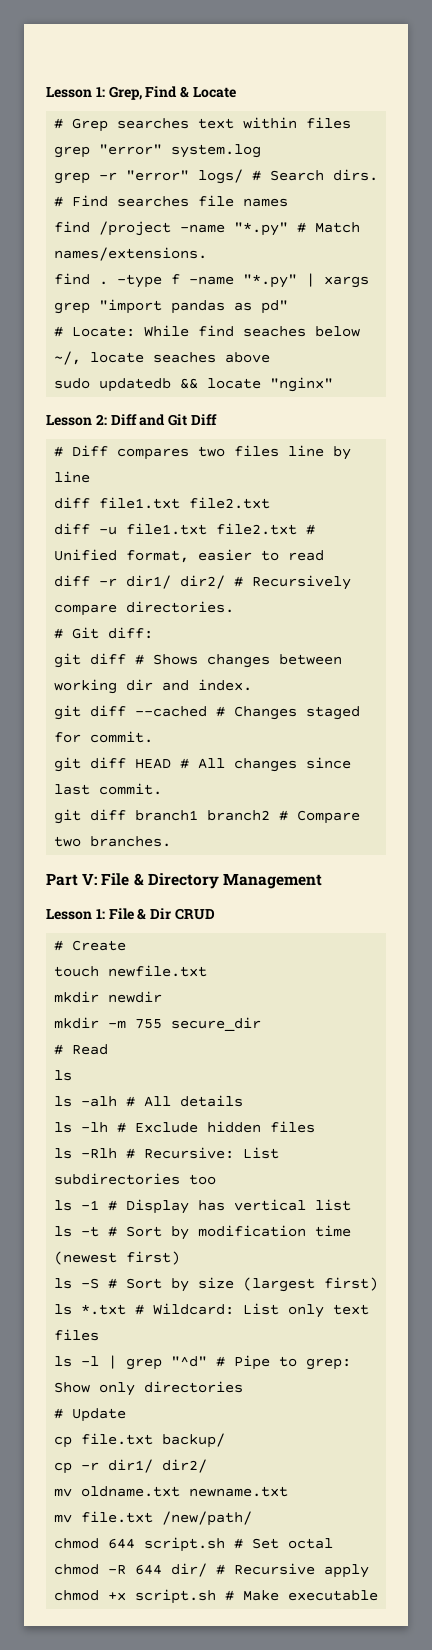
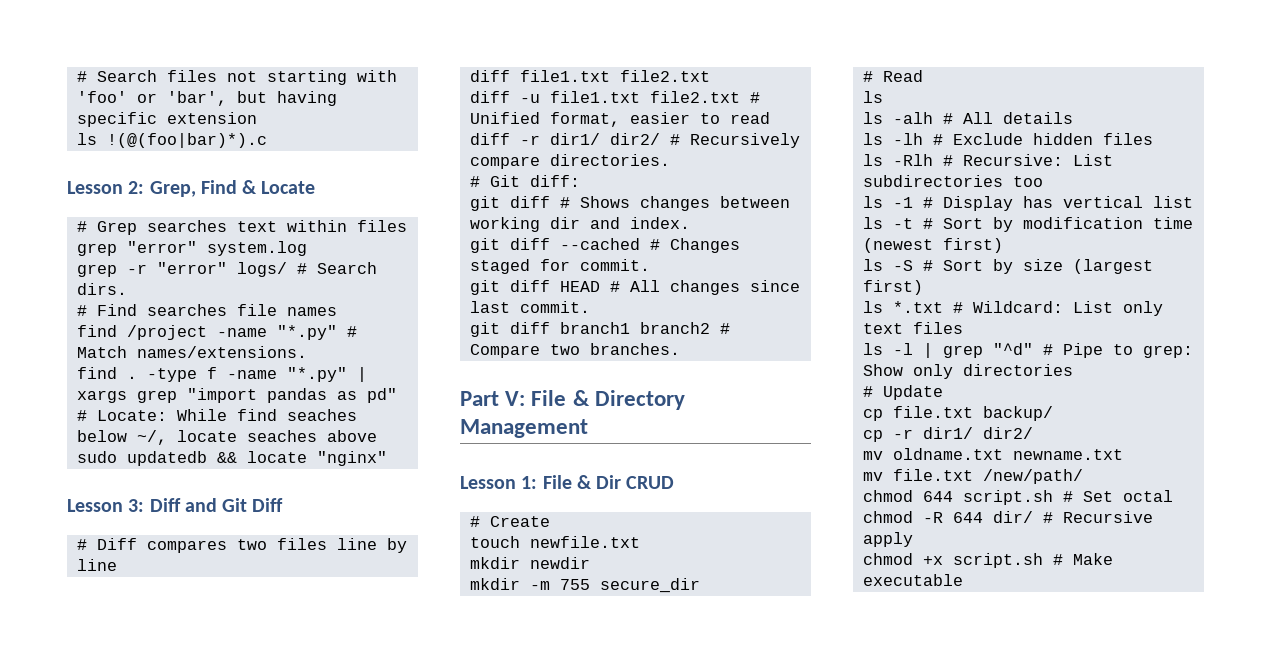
[46,87,105,98] Lesson 1: -> [77,70,398,85] [77,91,338,106] [77,112,258,127] [77,133,268,148] [67,181,145,194] # Search files not starting with 'foo' or 'bar', but having specific extension // ls !(@(foo|bar)*).c // Lesson 2:
[95,414,107,425] 2: -> [128,499,145,512] 3:

